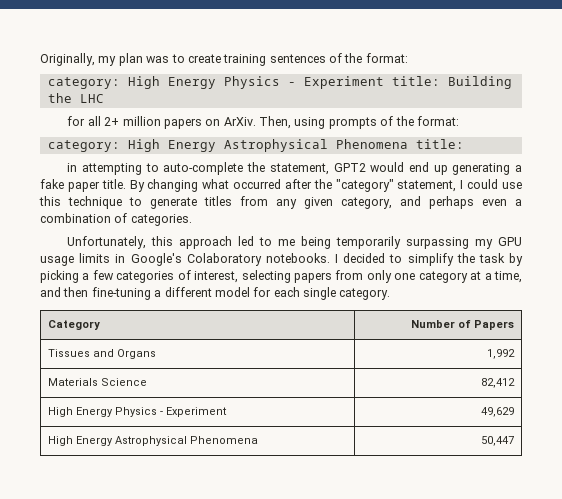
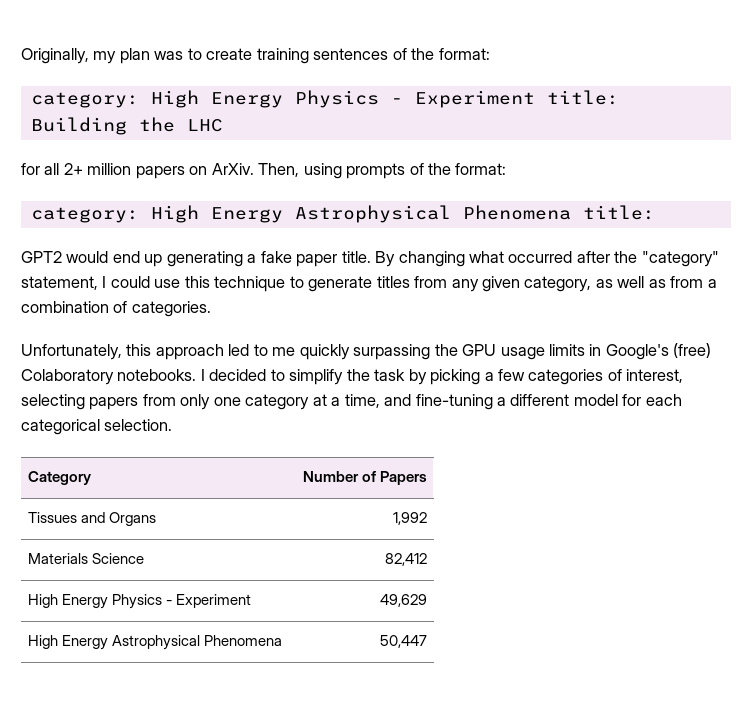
[67,162,329,175] in attempting to auto-complete the statement, -> (655, 212) none
[400,196,507,209] and perhaps even -> [595,276,704,288] as well as from
[301,236,494,249] being temporarily surpassing my -> [299,344,458,360] quickly surpassing the
(182, 259) none -> [673,343,712,358] (free)
[63,287,89,297] then -> (412, 400) none
[303,287,391,300] single category. -> [21,419,173,435] categorical selection.

